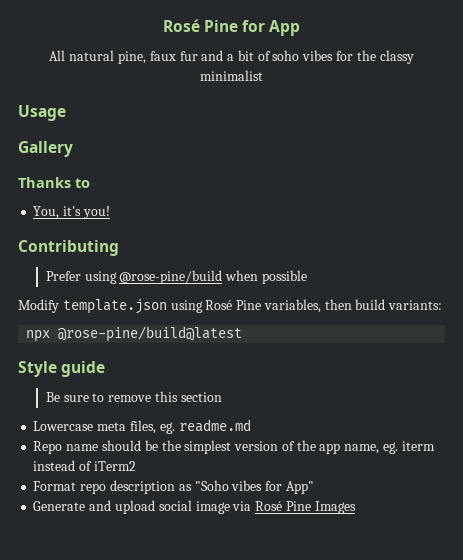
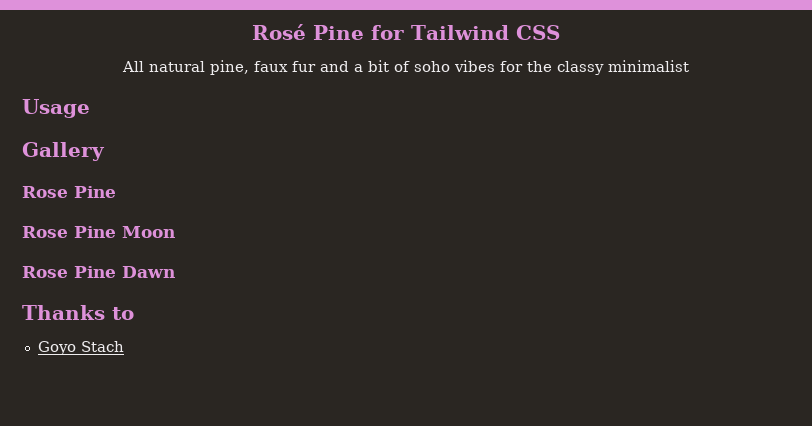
[269,20,301,36] App -> [411,25,560,40] Tailwind CSS
[18,177,90,188] [33,206,110,219] [18,240,119,256] [45,270,307,284] [18,299,443,314] [26,326,243,342] [18,361,106,377] [45,391,222,402] [33,419,251,434] [33,440,435,454] [33,460,136,471] [33,480,314,494] [33,500,356,514] Thanks to // You, it's you! // Contributing // Prefer using @rose-pine/build when possible // Modify template.json using Rosé Pine variables, then build variants: // npx @rose-pine/build@latest // Style guide // Be sure to remove this section // Lowercase meta files, eg. readme.md // Repo name should be the simplest version of the app name, eg. iterm instead of iTerm2 // Format repo description as "Soho vibes for App" // Generate and upload social image via Rosé Pine Images -> [22,186,116,198] [22,226,175,238] [22,266,175,278] [22,305,134,320] [37,341,124,355] Rose Pine // Rose Pine Moon // Rose Pine Dawn // Thanks to // Goyo Stach

